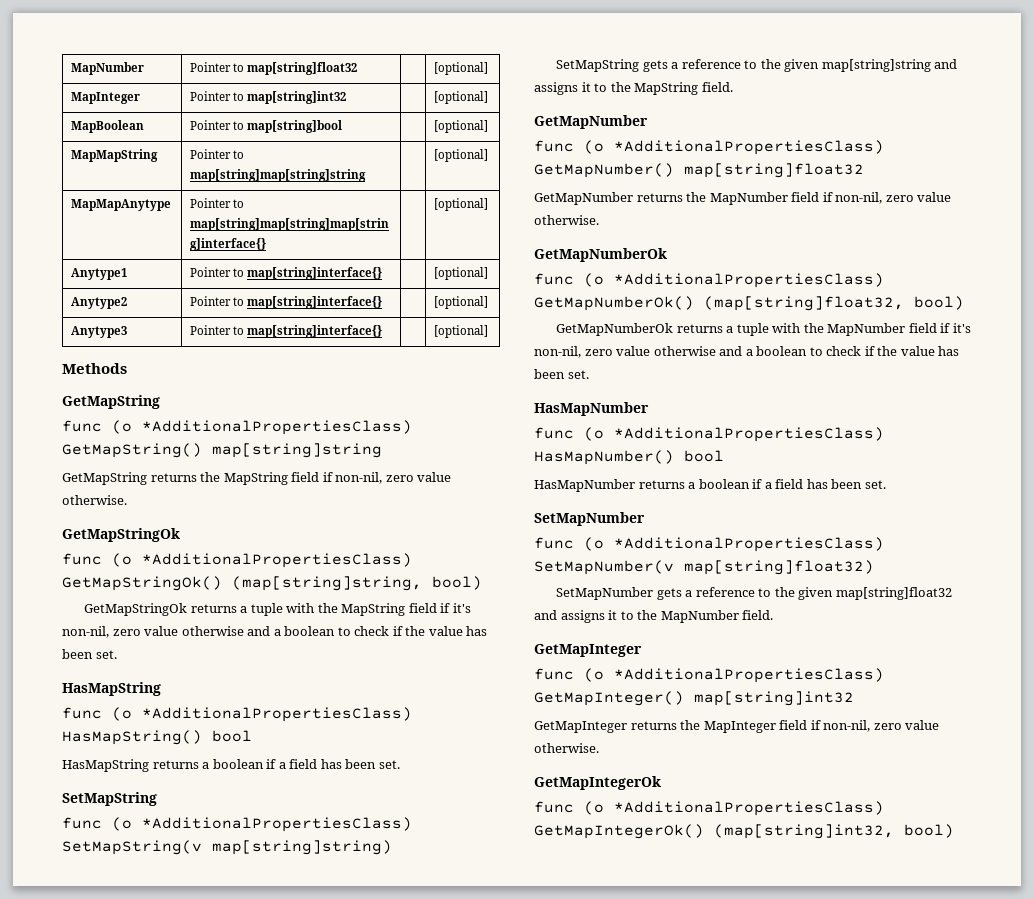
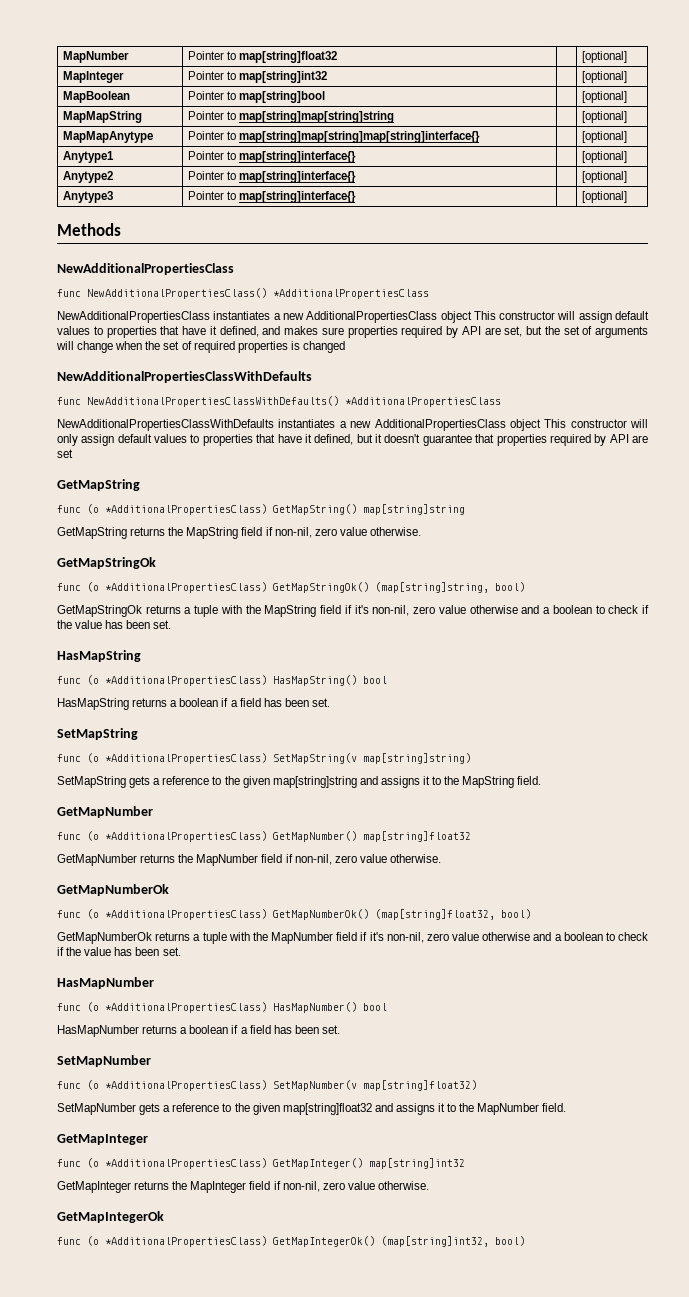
(127, 368) none -> [57,263,234,275] [57,288,429,299] [57,311,649,323] [57,326,648,338] [56,341,345,353] [57,371,312,383] [57,396,501,407] [57,419,648,431] [57,434,648,446] [57,449,73,458] // NewAdditionalPropertiesClass // func NewAdditionalPropertiesClass() *AdditionalPropertiesClass // NewAdditionalPropertiesClass instantiates a new AdditionalPropertiesClass object This constructor will assign default values to properties that have it defined, and makes sure properties required by API are set, but the set of arguments will change when the set of required properties is changed // NewAdditionalPropertiesClassWithDefaults // func NewAdditionalPropertiesClassWithDefaults() *AdditionalPropertiesClass // NewAdditionalPropertiesClassWithDefaults instantiates a new AdditionalPropertiesClass object This constructor will only assign default values to properties that have it defined, but it doesn't guarantee that properties required by API are set

